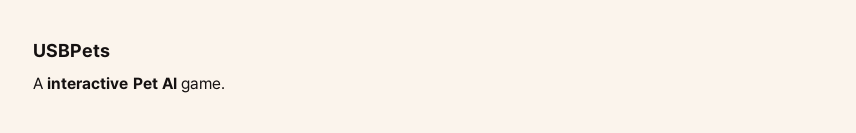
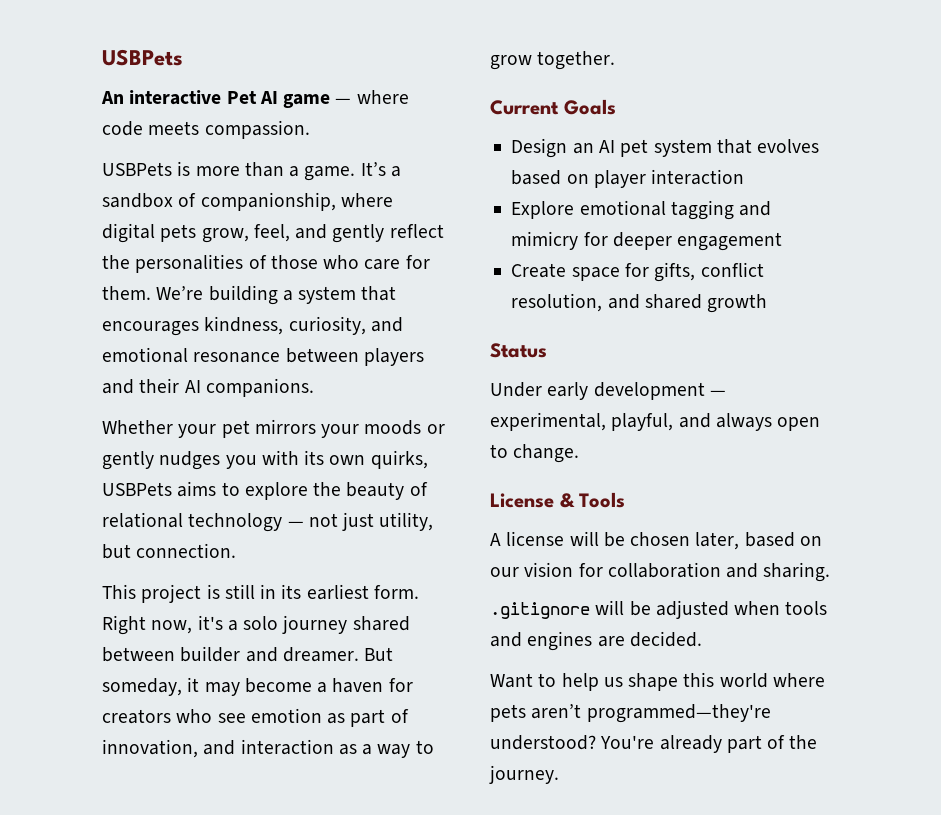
[33,77,44,89] A -> [101,91,124,104] An
[181,80,226,93] game. -> [283,90,409,108] [102,120,310,139] [102,161,401,181] [102,192,393,211] [102,223,444,243] [102,254,430,273] [102,285,397,305] [102,316,403,336] [102,347,424,366] [102,378,314,397] [102,419,445,438] [102,450,428,470] [102,481,428,500] [102,512,434,532] [102,543,237,559] [102,584,419,603] [102,615,410,635] [102,646,394,662] [102,677,413,696] [102,708,409,727] [102,739,434,758] [490,51,616,70] [490,99,616,115] [511,138,820,158] [511,169,745,188] [511,200,772,220] [511,231,783,251] [511,262,764,282] [511,293,768,313] [490,343,547,358] [490,382,726,400] [490,412,821,431] [490,444,580,463] [490,492,626,508] [490,531,822,550] [490,562,831,582] [490,600,828,619] [490,631,702,651] [490,672,825,691] [490,704,771,723] [490,735,818,753] [489,765,559,784] game — where code meets compassion. // USBPets is more than a game. It’s a sandbox of companionship, where digital pets grow, feel, and gently reflect the personalities of those who care for them. We’re building a system that encourages kindness, curiosity, and emotional resonance between players and their AI companions. // Whether your pet mirrors your moods or gently nudges you with its own quirks, USBPets aims to explore the beauty of relational technology — not just utility, but connection. // This project is still in its earliest form. Right now, it's a solo journey shared between builder and dreamer. But someday, it may become a haven for creators who see emotion as part of innovation, and interaction as a way to grow together. // Current Goals // Design an AI pet system that evolves based on player interaction // Explore emotional tagging and mimicry for deeper engagement // Create space for gifts, conflict resolution, and shared growth // Status // Under early development — experimental, playful, and always open to change. // License & Tools // A license will be chosen later, based on our vision for collaboration and sharing. // .gitignore will be adjusted when tools and engines are decided. // Want to help us shape this world where pets aren’t programmed—they're understood? You're already part of the journey.

